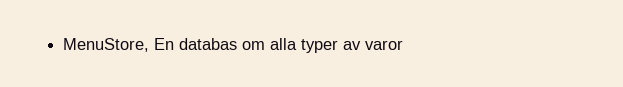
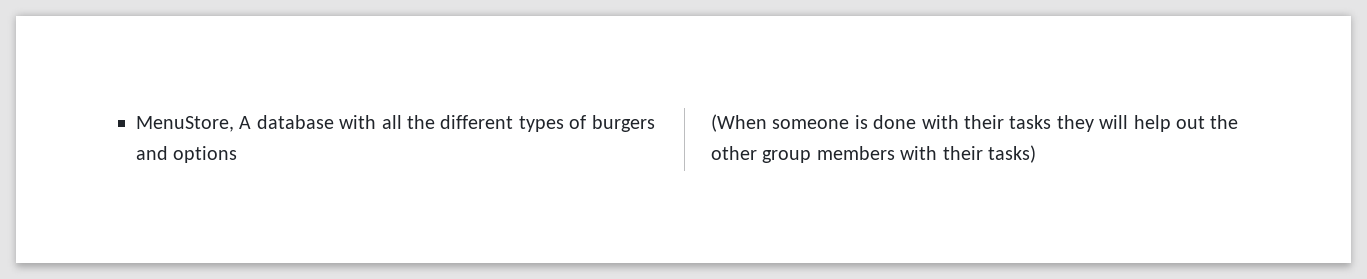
[154,38,404,53] En databas om alla typer av varor -> [239,115,655,132] [136,146,238,163] [711,114,1239,132] [711,145,1036,163] A database with all the different types of burgers and options // (When someone is done with their tasks they will help out the other group members with their tasks)

